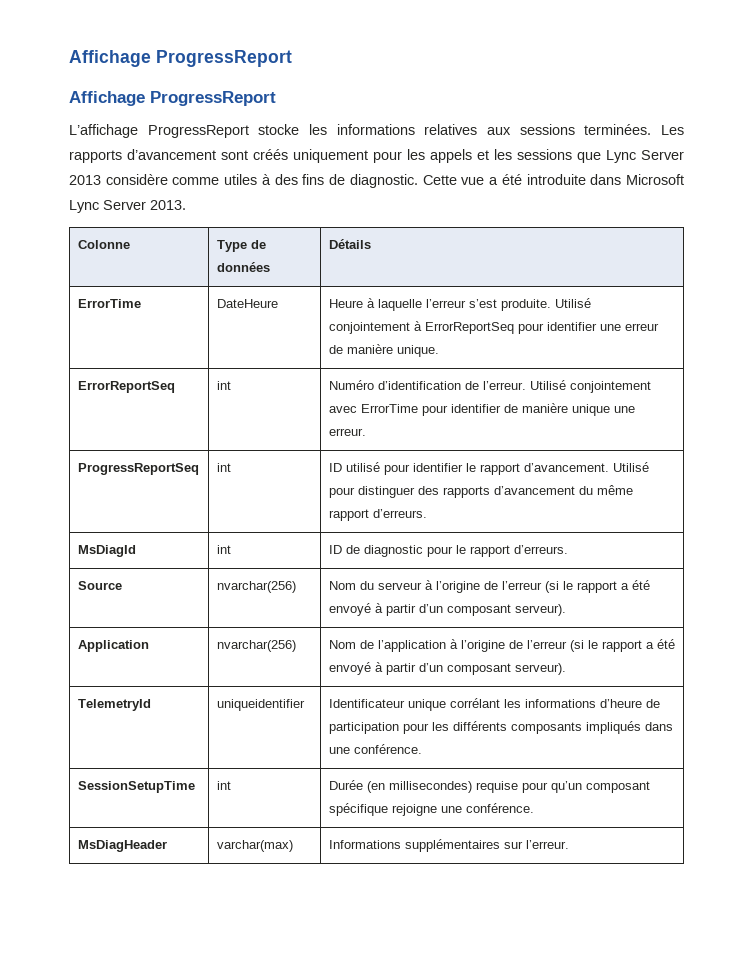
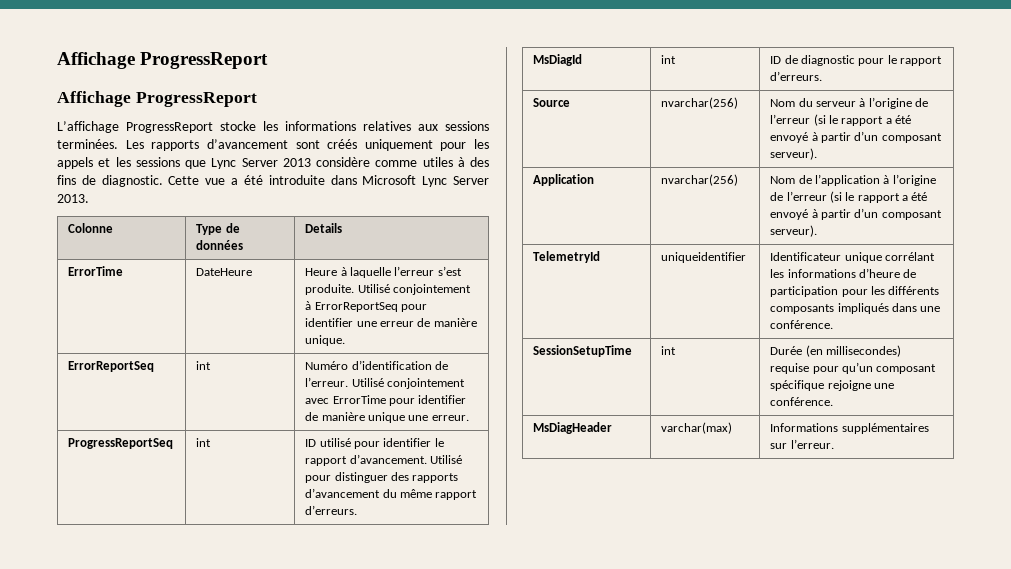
[328,239,371,249] Détails -> [305,223,343,233] Details

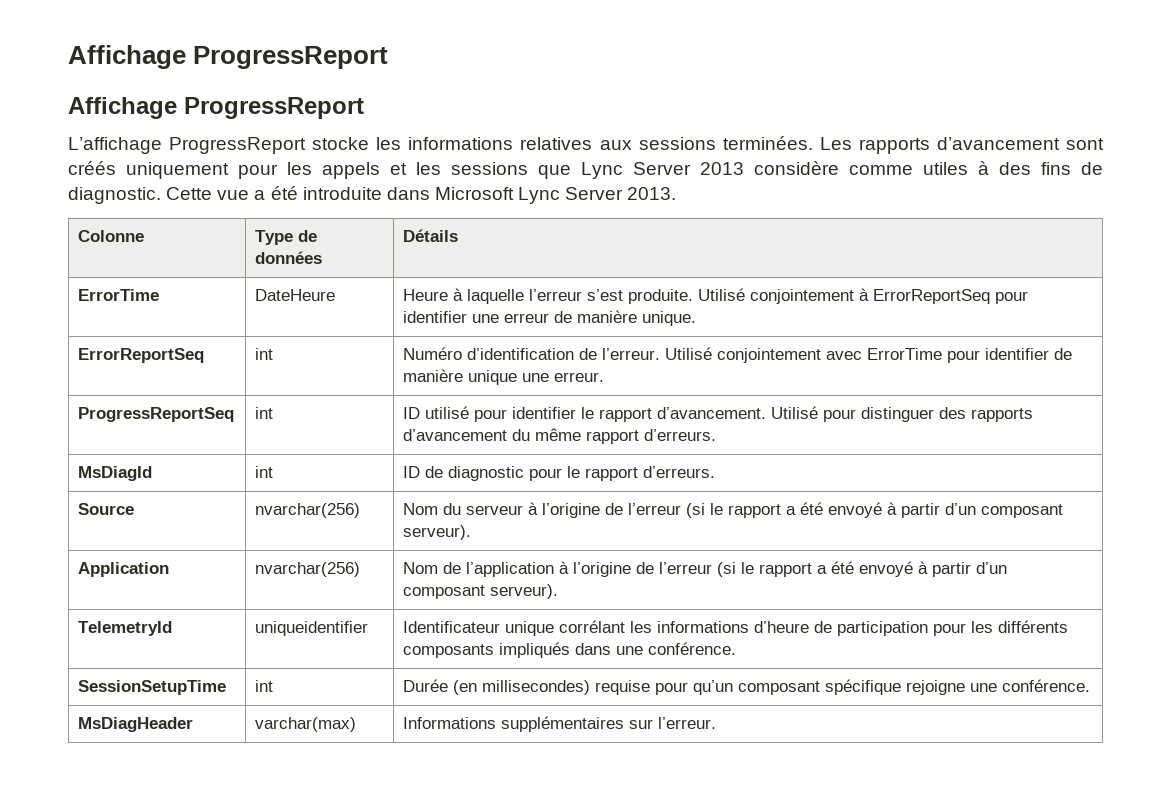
[305,223,343,233] Details -> [403,229,459,242] Détails

